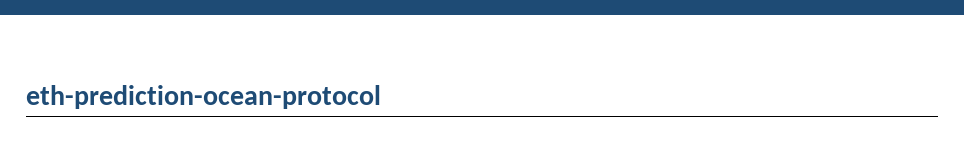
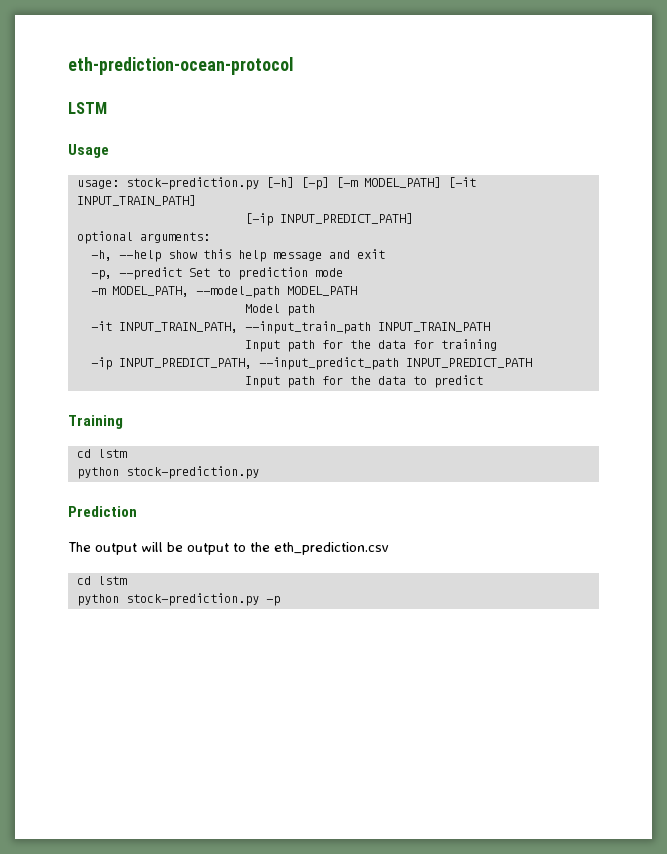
(381, 97) none -> [68,102,107,114] [68,144,109,158] [76,177,476,190] [76,195,196,206] [244,213,413,226] [76,231,210,244] [90,249,385,262] [90,267,343,280] [90,286,357,298] [244,304,315,316] [90,321,490,334] [244,339,497,352] [90,357,532,370] [244,375,483,388] [68,415,123,429] [76,449,127,458] [76,466,259,479] [68,506,137,517] [68,542,389,555] [76,576,127,585] [76,593,280,606] // LSTM // Usage // usage: stock-prediction.py [-h] [-p] [-m MODEL_PATH] [-it INPUT_TRAIN_PATH] // [-ip INPUT_PREDICT_PATH] // optional arguments: // -h, --help show this help message and exit // -p, --predict Set to prediction mode // -m MODEL_PATH, --model_path MODEL_PATH // Model path // -it INPUT_TRAIN_PATH, --input_train_path INPUT_TRAIN_PATH // Input path for the data for training // -ip INPUT_PREDICT_PATH, --input_predict_path INPUT_PREDICT_PATH // Input path for the data to predict // Training // cd lstm // python stock-prediction.py // Prediction // The output will be output to the eth_prediction.csv // cd lstm // python stock-prediction.py -p

